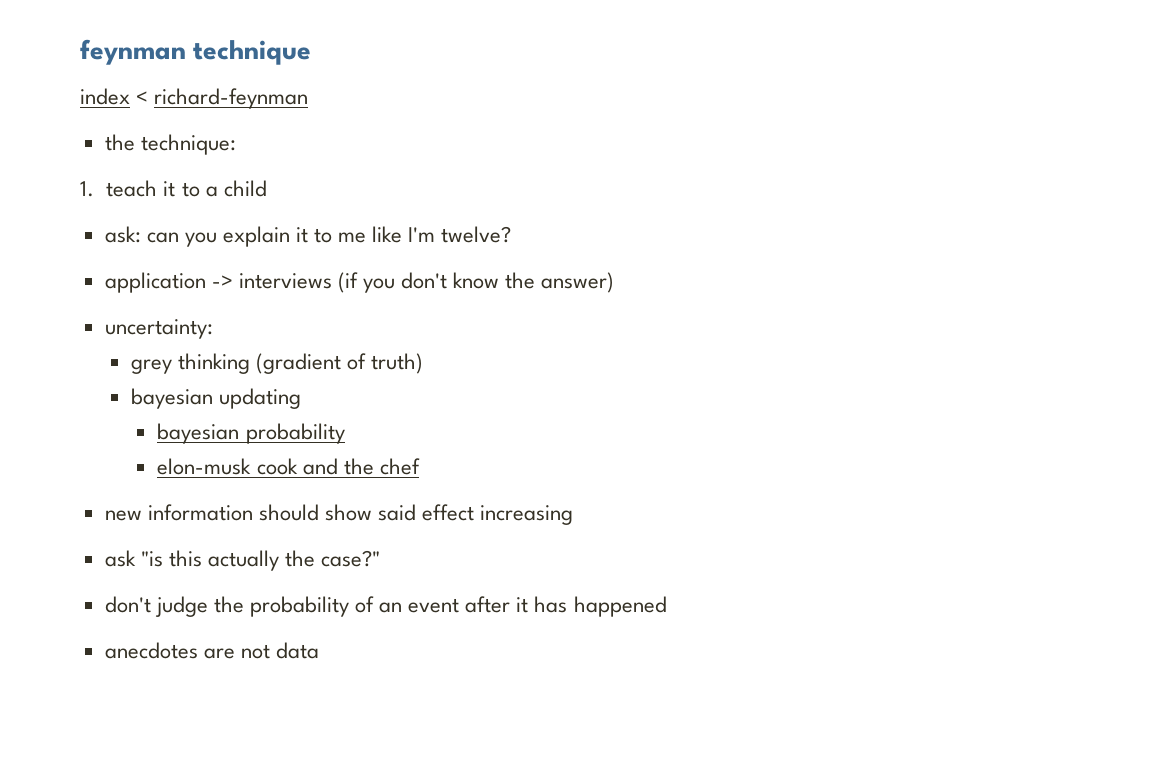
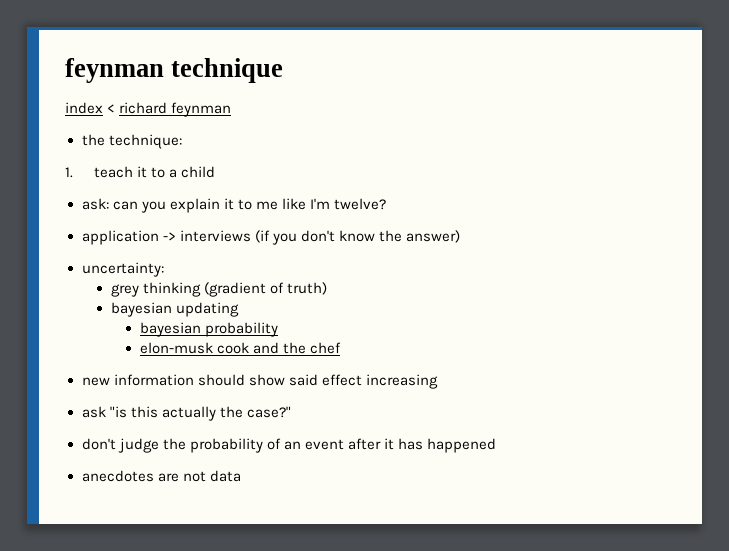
[154,88,309,109] richard-feynman -> [119,102,232,117] richard feynman

